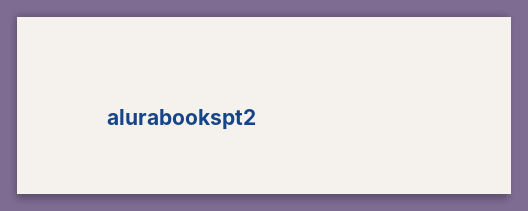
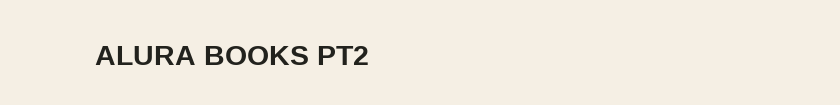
[107,109,256,130] alurabookspt2 -> [95,46,369,65] ALURA BOOKS PT2

